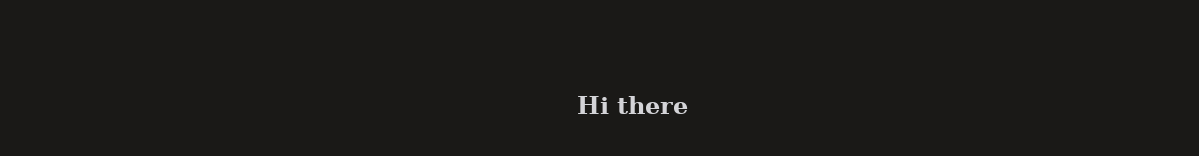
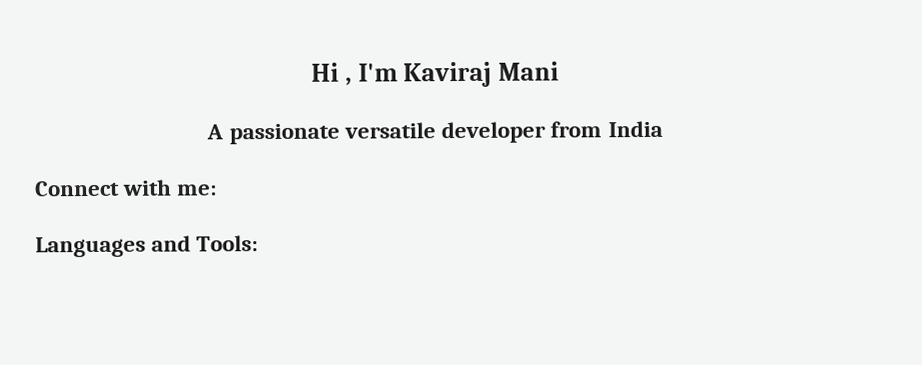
[616,96,688,114] there -> [344,61,560,88] [206,120,663,145] [34,179,218,197] [35,235,259,258] , I'm Kaviraj Mani // A passionate versatile developer from India // Connect with me: // Languages and Tools:

